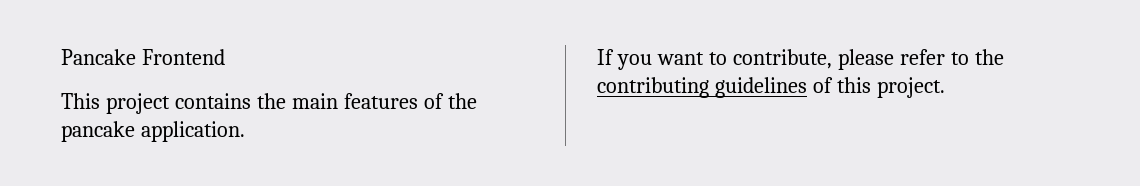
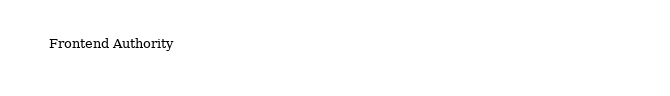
[61,49,136,65] Pancake -> (49, 43) none
[61,93,477,114] [61,121,245,142] [597,49,1004,70] [597,77,945,98] // This project contains the main features of the pancake application. // If you want to contribute, please refer to the contributing guidelines of this project. -> [112,38,174,51] Authority

